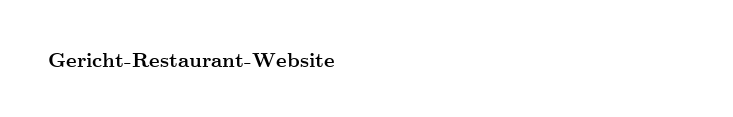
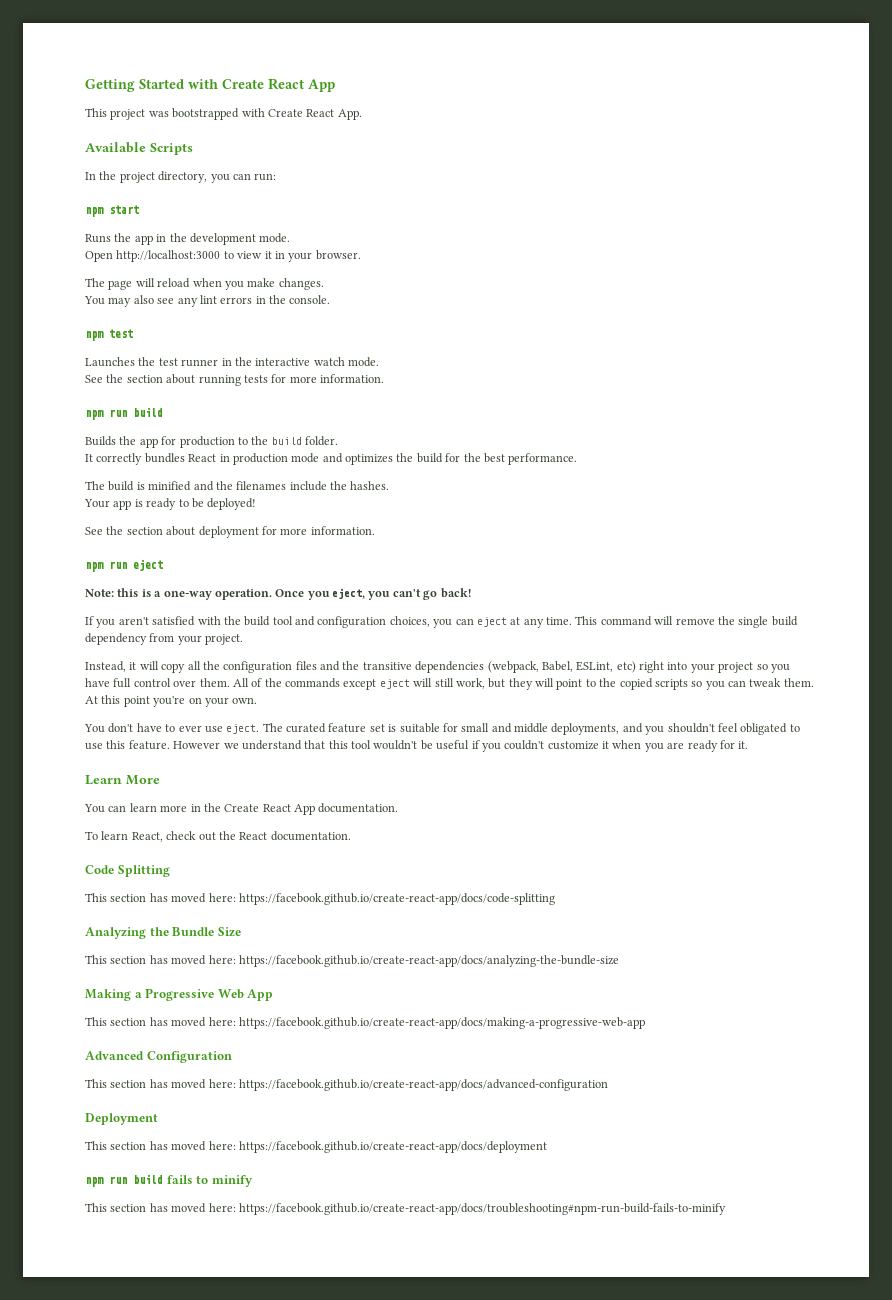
[48,53,335,67] Gericht-Restaurant-Website -> [85,78,335,92] [85,108,362,120] [85,142,193,155] [85,171,277,183] [85,205,139,217] [85,233,291,245] [85,250,361,262] [85,278,324,290] [84,295,331,307] [85,329,133,341] [85,357,379,367] [85,374,384,386] [85,407,163,420] [85,436,338,448] [85,453,578,465] [85,481,390,491] [84,498,257,510] [85,526,375,538] [85,559,163,572] [85,588,471,600] [85,616,798,628] [85,633,244,645] [85,661,790,673] [85,678,814,690] [85,695,258,707] [84,723,800,735] [85,740,749,752] [85,775,160,785] [84,803,399,815] [85,831,351,842] [85,865,170,877] [85,893,555,905] [85,927,241,939] [85,955,619,967] [85,988,274,1001] [85,1017,645,1029] [85,1051,232,1063] [85,1079,608,1091] [85,1113,158,1125] [85,1141,547,1153] [85,1174,253,1187] [85,1203,726,1215] Getting Started with Create React App // This project was bootstrapped with Create React App. // Available Scripts // In the project directory, you can run: // npm start // Runs the app in the development mode. // Open http://localhost:3000 to view it in your browser. // The page will reload when you make changes. // You may also see any lint errors in the console. // npm test // Launches the test runner in the interactive watch mode. // See the section about running tests for more information. // npm run build // Builds the app for production to the build folder. // It correctly bundles React in production mode and optimizes the build for the best performance. // The build is minified and the filenames include the hashes. // Your app is ready to be deployed! // See the section about deployment for more information. // npm run eject // Note: this is a one-way operation. Once you eject, you can't go back! // If you aren't satisfied with the build tool and configuration choices, you can eject at any time. This command will remove the single build dependency from your project. // Instead, it will copy all the configuration files and the transitive dependencies (webpack, Babel, ESLint, etc) right into your project so you have full control over them. All of the commands except eject will still work, but they will point to the copied scripts so you can tweak them. At this point you're on your own. // You don't have to ever use eject. The curated feature set is suitable for small and middle deployments, and you shouldn't feel obligated to use this feature. However we understand that this tool wouldn't be useful if you couldn't customize it when you are ready for it. // Learn More // You can learn more in the Create React App documentation. // To learn React, check out the React documentation. // Code Splitting // This section has moved here: https://facebook.github.io/create-react-app/docs/code-splitting // Analyzing the Bundle Size // This section has moved here: https://facebook.github.io/create-react-app/docs/analyzing-the-bundle-size // Making a Progressive Web App // This section has moved here: https://facebook.github.io/create-react-app/docs/making-a-progressive-web-app // Advanced Configuration // This section has moved here: https://facebook.github.io/create-react-app/docs/advanced-configuration // Deployment // This section has moved here: https://facebook.github.io/create-react-app/docs/deployment // npm run build fails to minify // This section has moved here: https://facebook.github.io/create-react-app/docs/troubleshooting#npm-run-build-fails-to-minify

